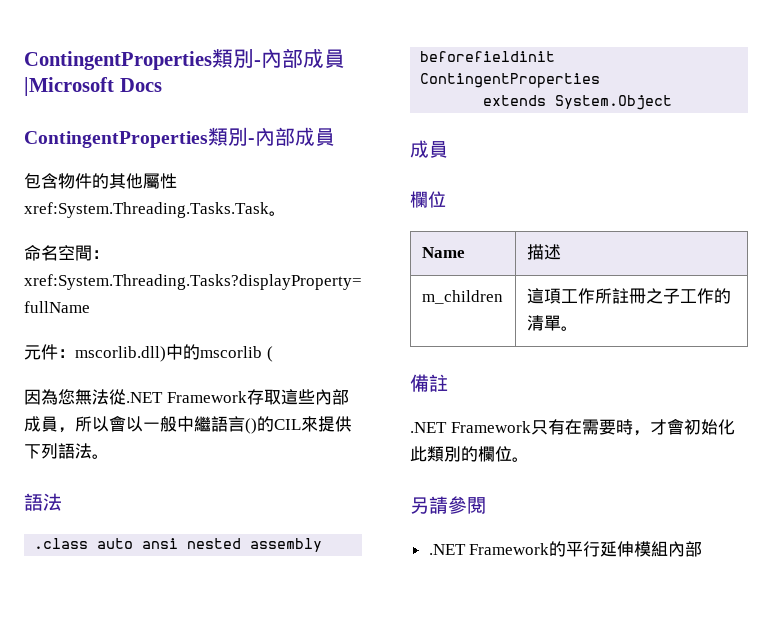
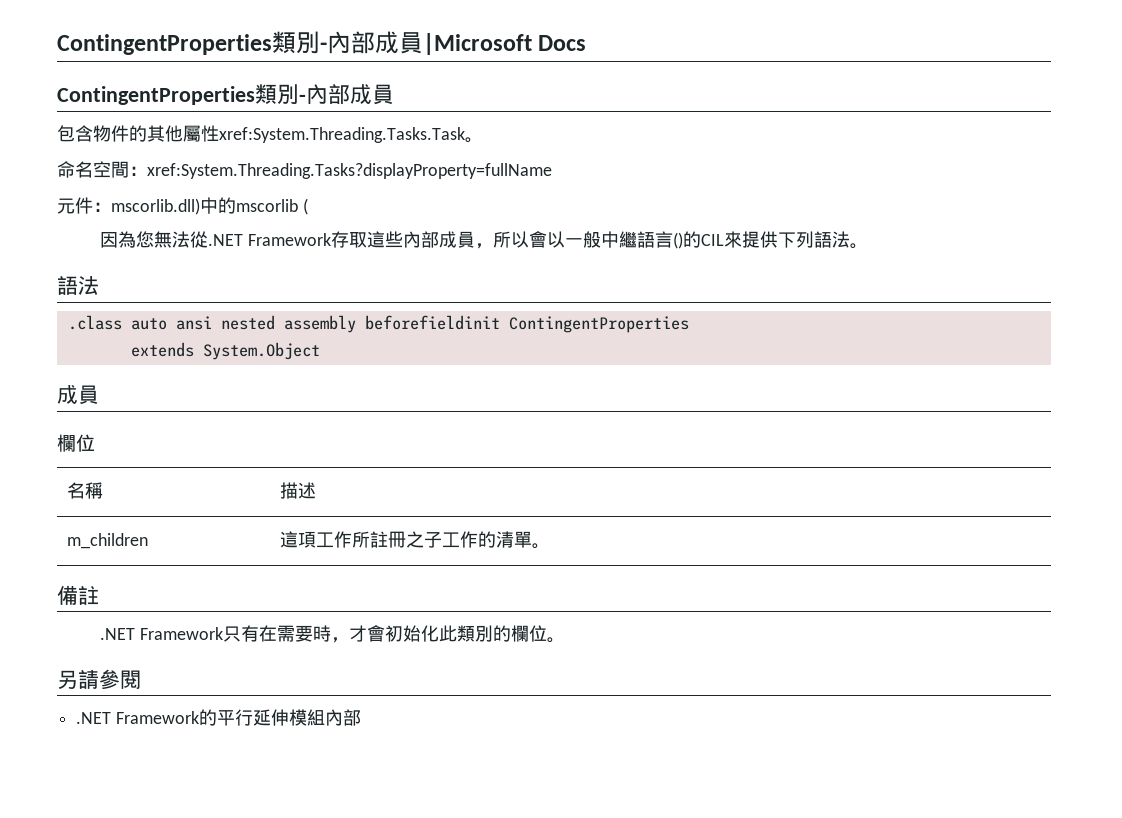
[421,247,465,258] Name -> [66,482,103,499] 名稱

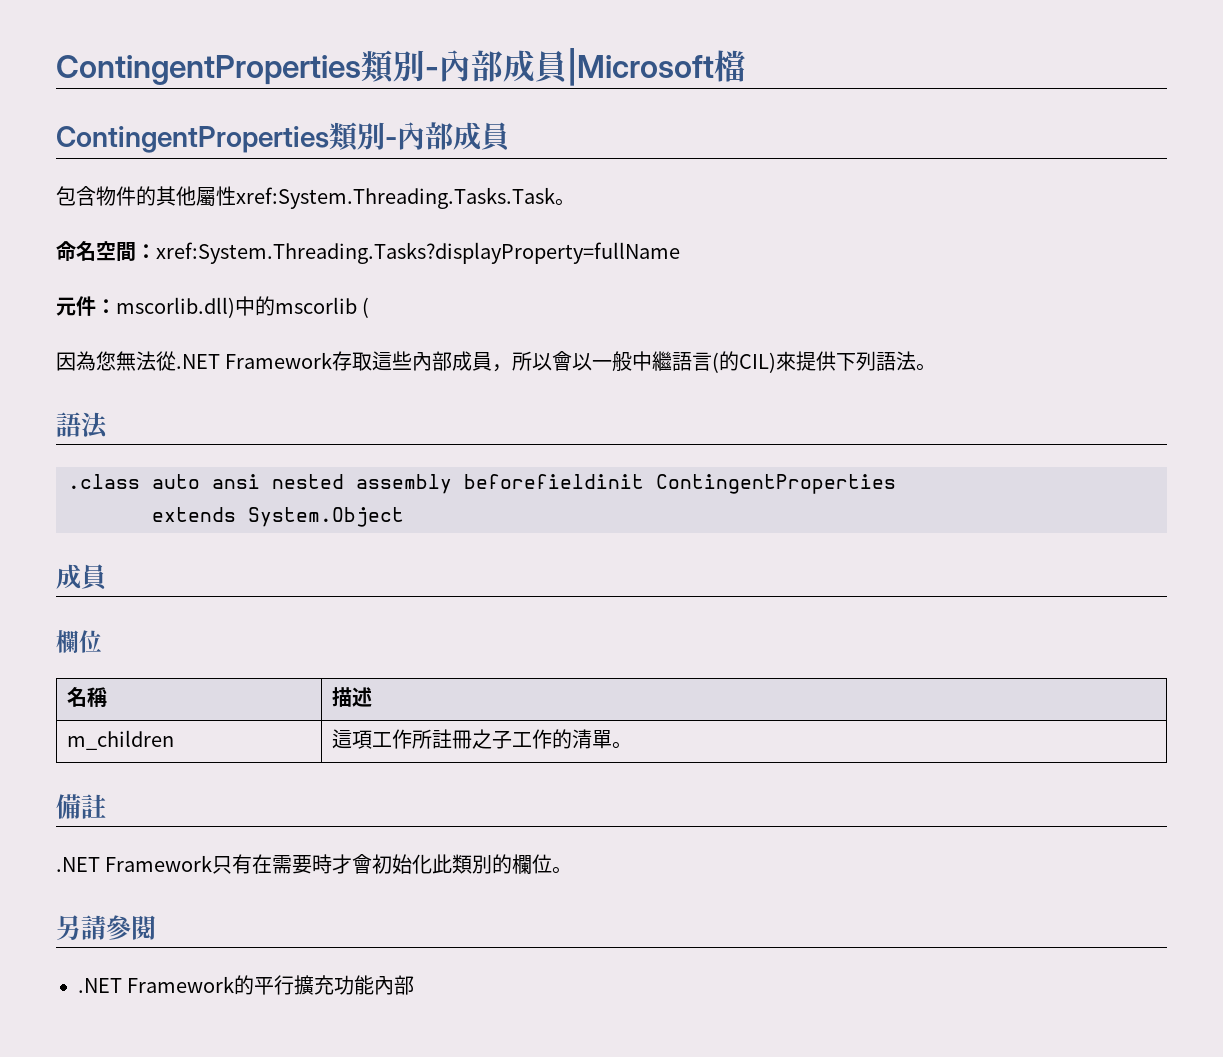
[538,35,587,51] Docs -> [714,50,746,82] 檔
[672,231,724,249] ()的CIL -> [712,351,777,373] (的CIL)
[330,637,349,643] ， -> (333, 864) none
[252,709,325,726] 延伸模組 -> [294,975,375,995] 擴充功能

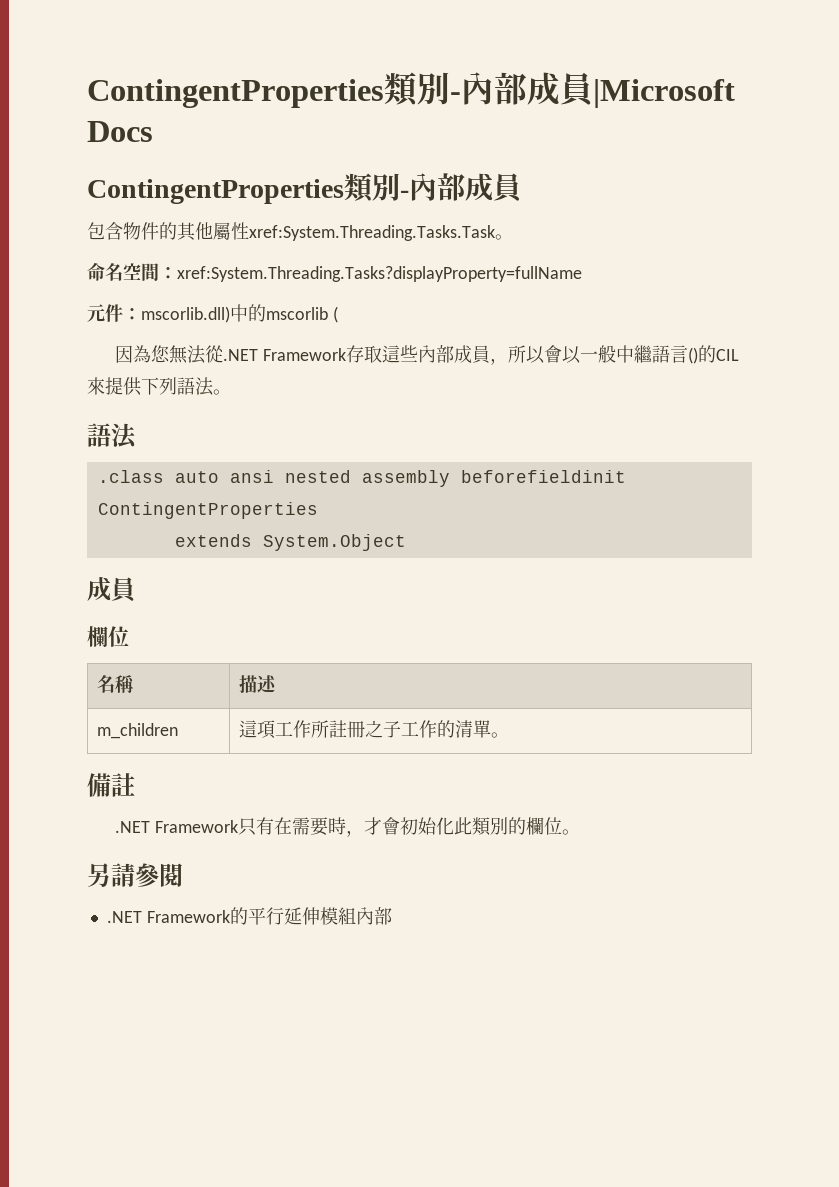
[714,50,746,82] 檔 -> [87,121,153,142] Docs
[712,351,777,373] (的CIL) -> [688,345,740,364] ()的CIL
(333, 864) none -> [346,830,365,837] ，
[294,975,375,995] 擴充功能 -> [283,907,356,925] 延伸模組

